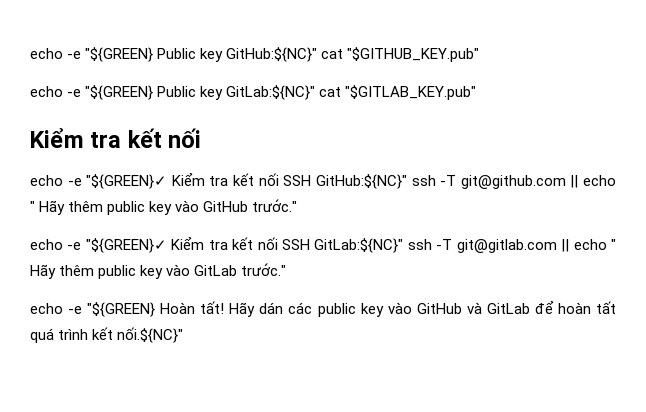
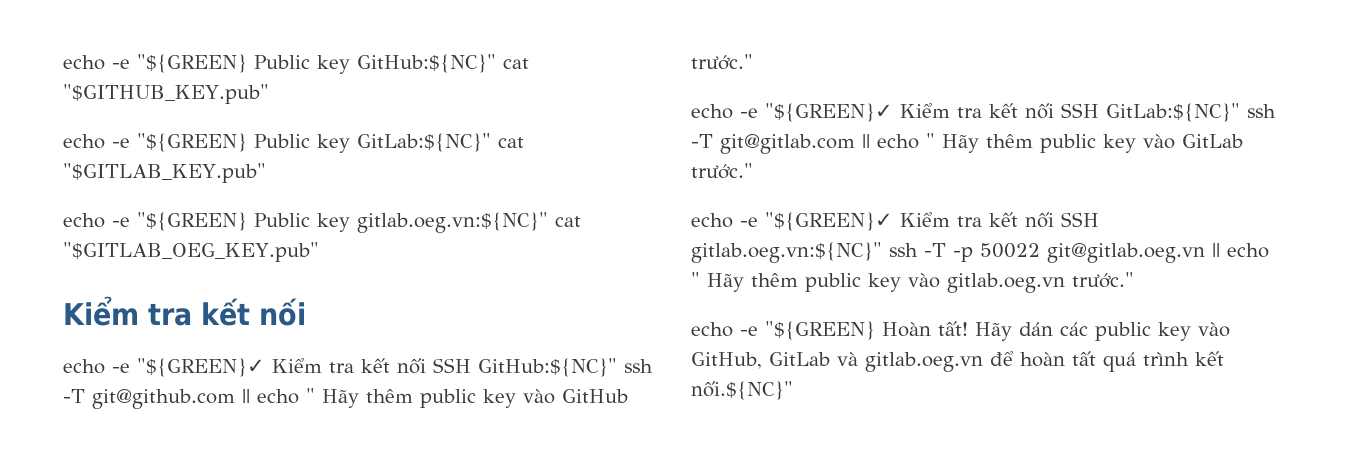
(477, 92) none -> [63,212,581,233] [63,242,319,262] // echo -e "${GREEN} Public key gitlab.oeg.vn:${NC}" cat "$GITLAB_OEG_KEY.pub"
(287, 269) none -> [691,212,1099,231] [691,242,1269,263] [691,272,1134,293] // echo -e "${GREEN}✓ Kiểm tra kết nối SSH gitlab.oeg.vn:${NC}" ssh -T -p 50022 git@gitlab.oeg.vn || echo " Hãy thêm public key vào gitlab.oeg.vn trước."
[416,302,530,314] GitHub và GitLab -> [691,352,983,372] GitHub, GitLab và gitlab.oeg.vn

